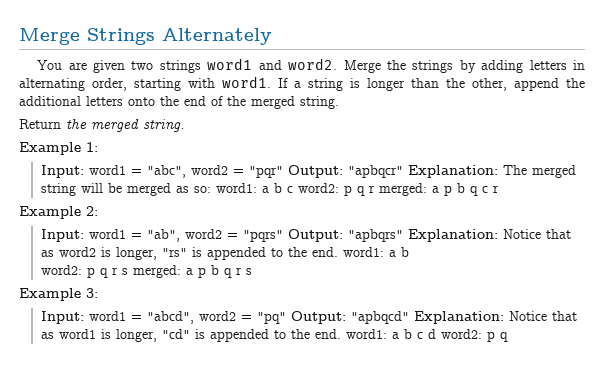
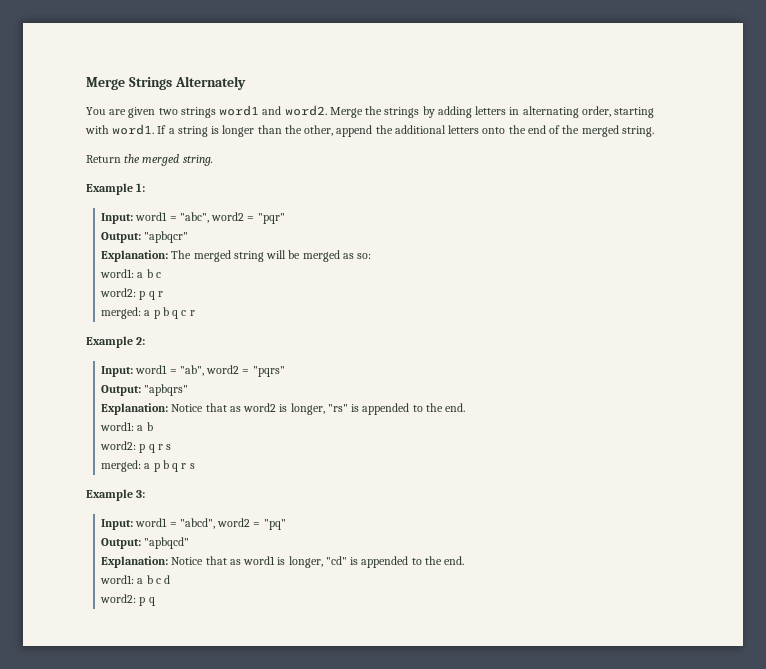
(284, 172) none -> (285, 218) //
(404, 171) none -> (189, 237) //
[216,183,376,196] word1: a b c word2: p q r -> [100,269,161,278] [100,288,163,300] // word1: a b c // word2: p q r //
(284, 236) none -> (285, 371) //
(404, 235) none -> (189, 390) //
(339, 252) none -> (466, 407) //
(129, 271) none -> (172, 447) //
(287, 318) none -> (286, 524) //
(410, 317) none -> (190, 543) //
(342, 334) none -> (465, 560) //
(437, 334) none -> (171, 579) //

